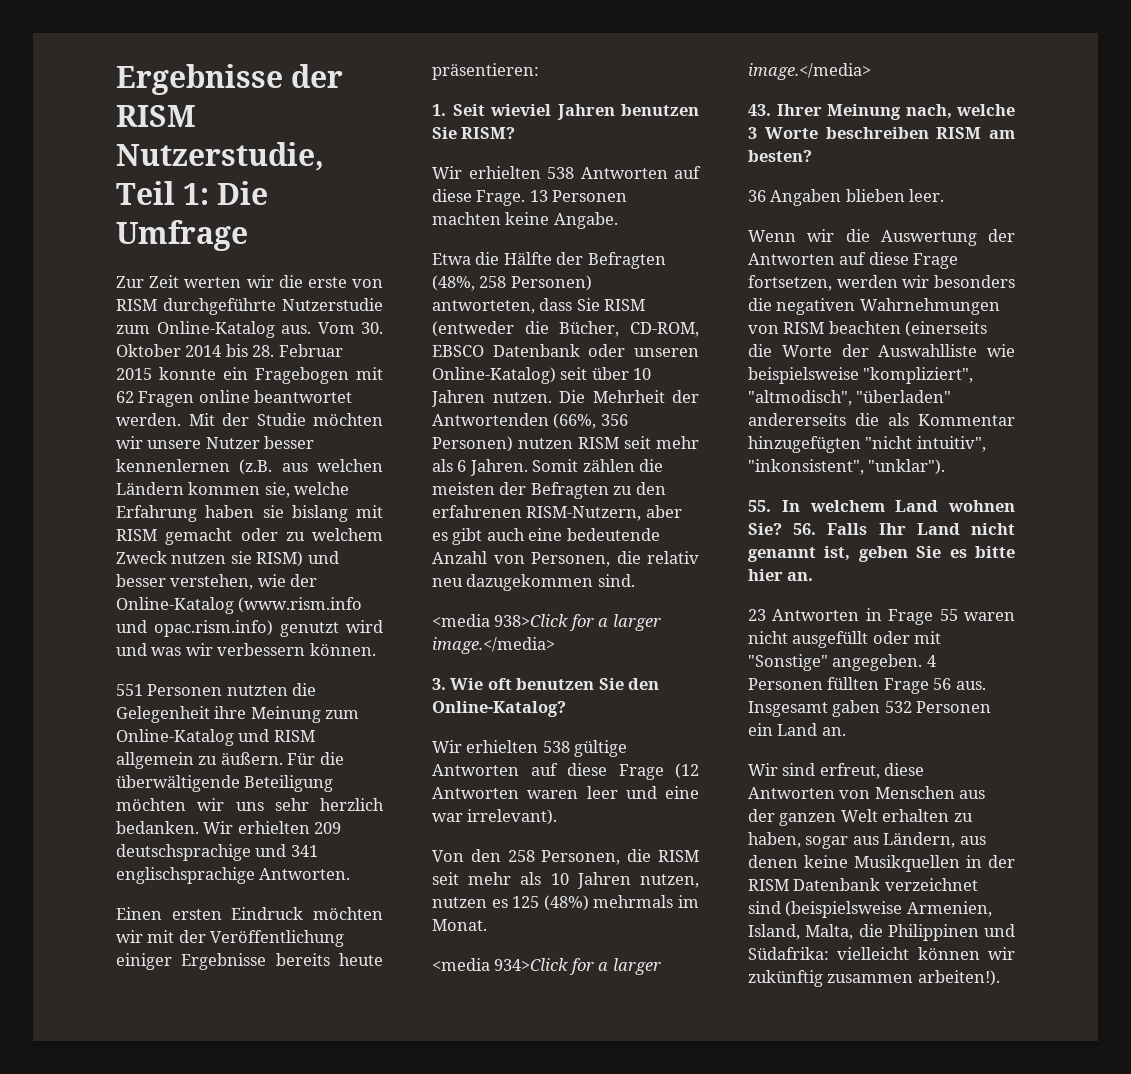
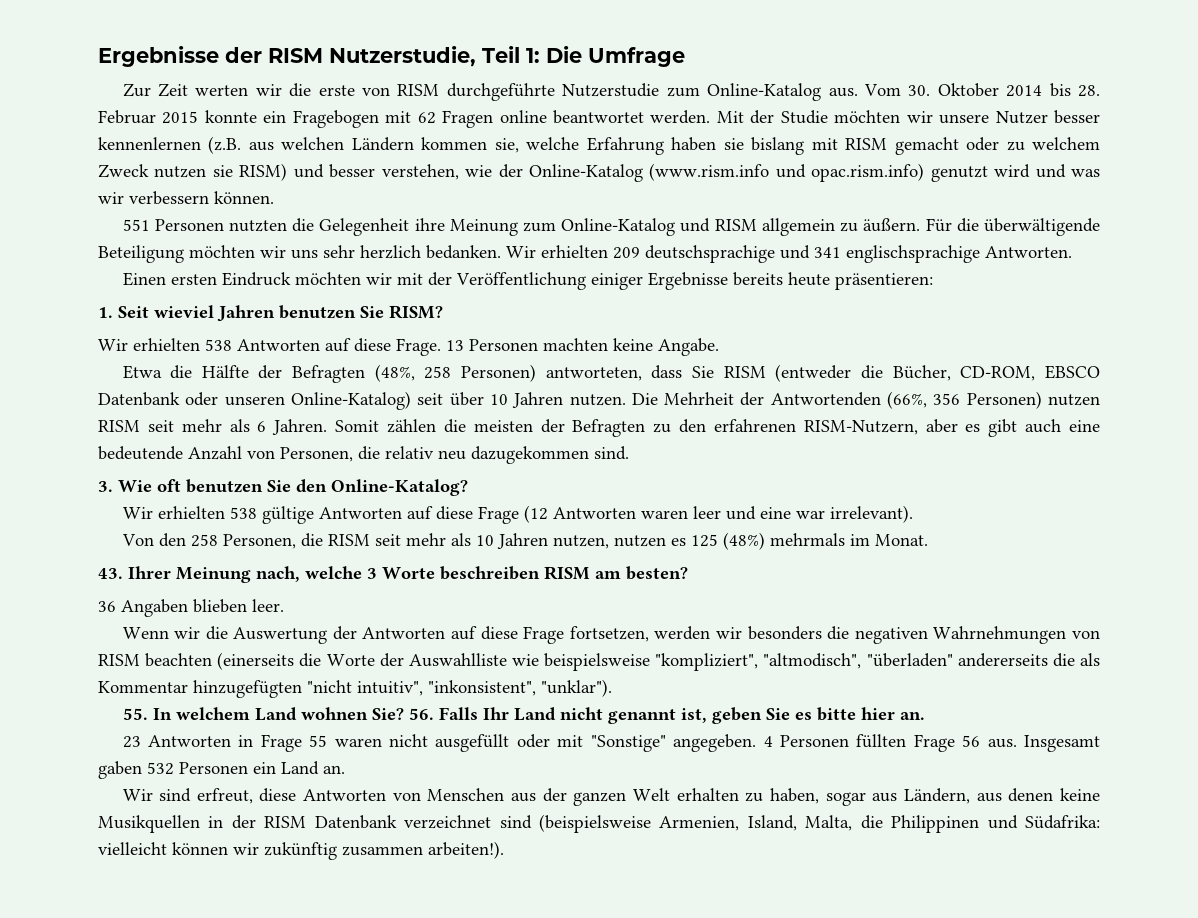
[432,614,661,631] [432,637,555,654] // <media 938>Click for a larger image.</media> -> (629, 453) none
[432,958,661,975] [748,63,871,80] // <media 934>Click for a larger image.</media> -> (928, 540) none

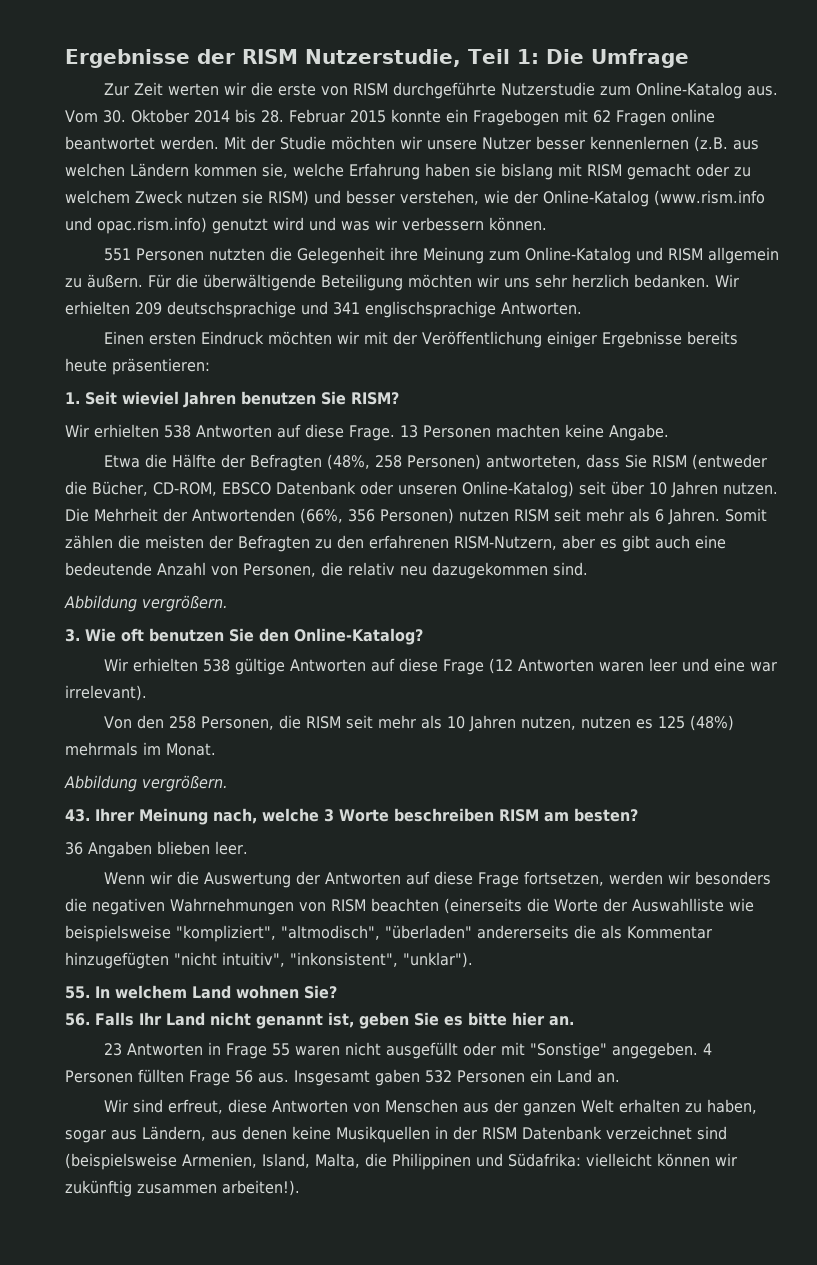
(629, 453) none -> [64,595,228,612] // Abbildung vergrößern.
(928, 540) none -> [64,775,228,792] // Abbildung vergrößern.
(404, 714) none -> (337, 992) //

